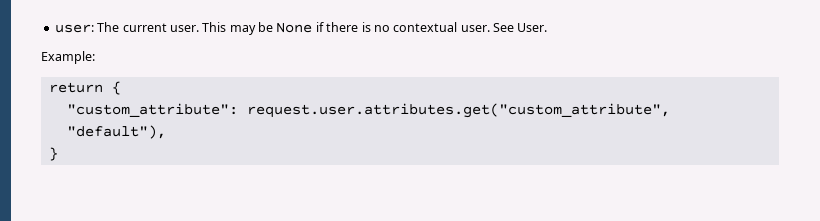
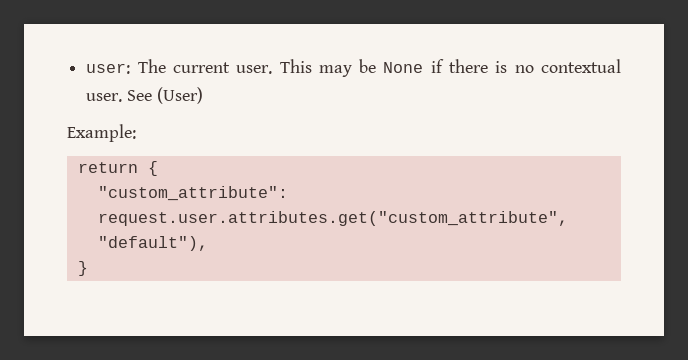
[517,23,548,32] User. -> [156,87,203,104] (User)

